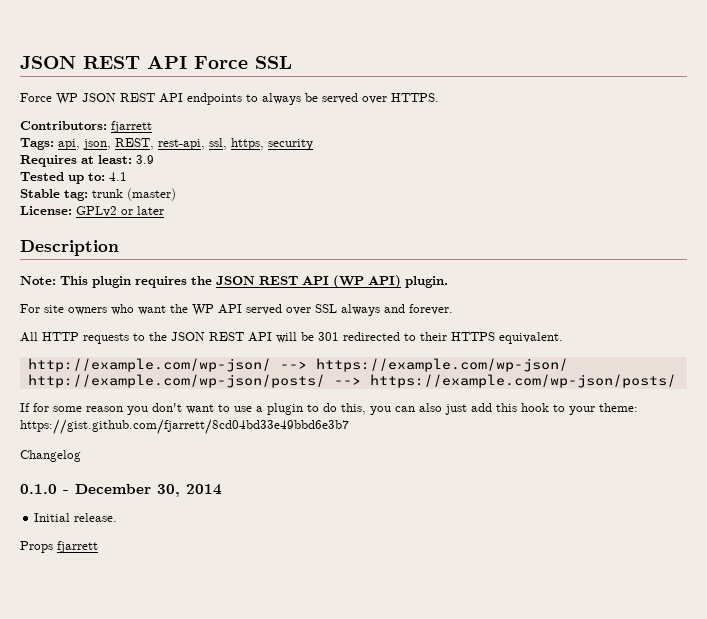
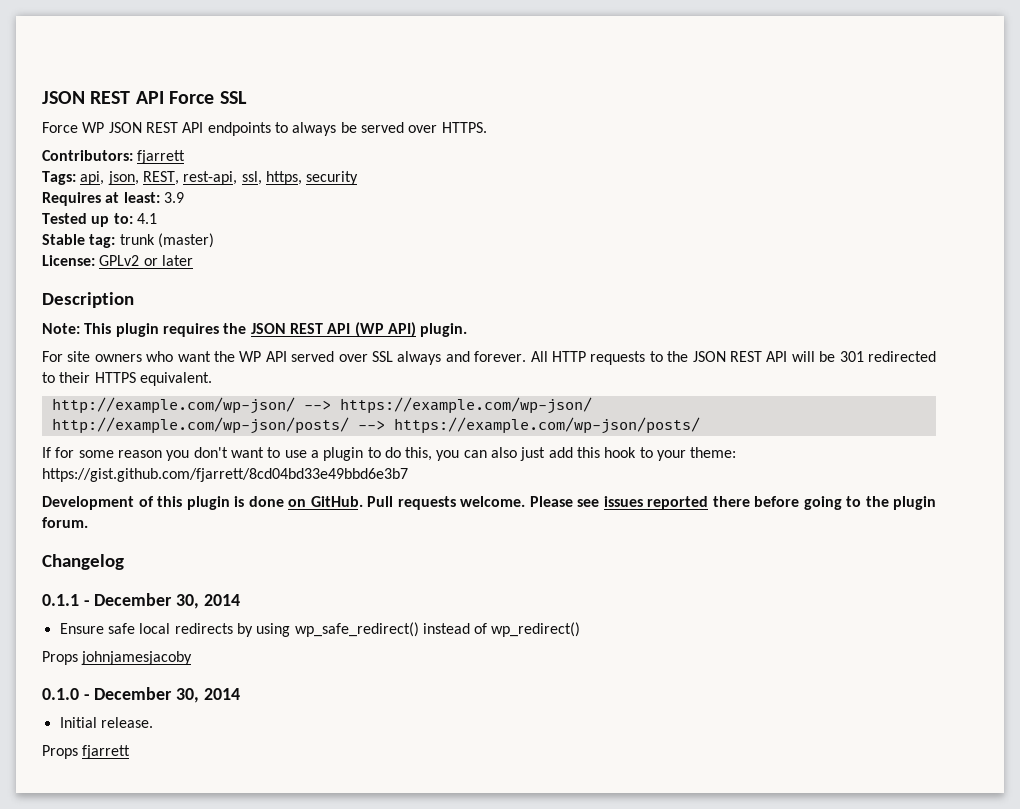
(453, 309) // -> (527, 356) none
[20,450,81,462] Changelog -> [42,496,936,510] [42,517,88,528] [42,554,124,570] [42,593,240,609] [59,622,581,637] [42,651,193,665] Development of this plugin is done on GitHub. Pull requests welcome. Please see issues reported there before going to the plugin forum. // Changelog // 0.1.1 - December 30, 2014 // Ensure safe local redirects by using wp_safe_redirect() instead of wp_redirect() // Props johnjamesjacoby

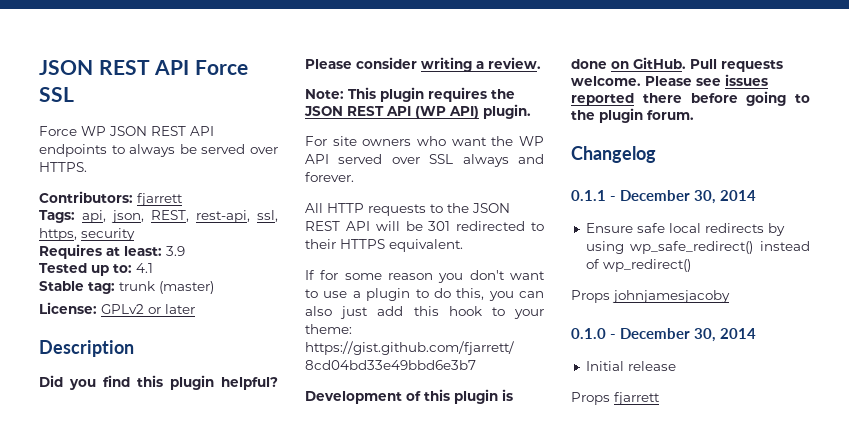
(134, 300) none -> [39,375,278,390] [305,57,541,72] // Did you find this plugin helpful? Please consider writing a review.
(527, 356) none -> (354, 177) //
[51,397,592,414] [51,417,700,434] // http://example.com/wp-json/ --> https://example.com/wp-json/ // http://example.com/wp-json/posts/ --> https://example.com/wp-json/posts/ -> (463, 245) none
[100,717,153,728] release. -> [627,361,676,371] release

